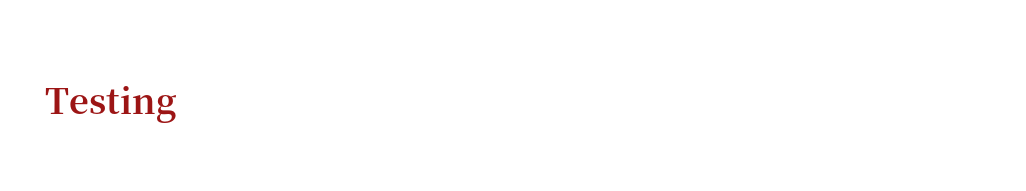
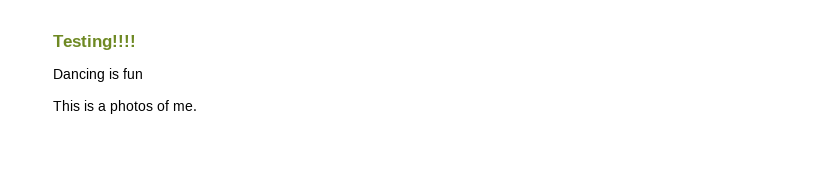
[45,86,177,123] Testing -> [53,35,136,50] [53,68,143,82] [53,100,197,114] Testing!!!! // Dancing is fun // This is a photos of me.

